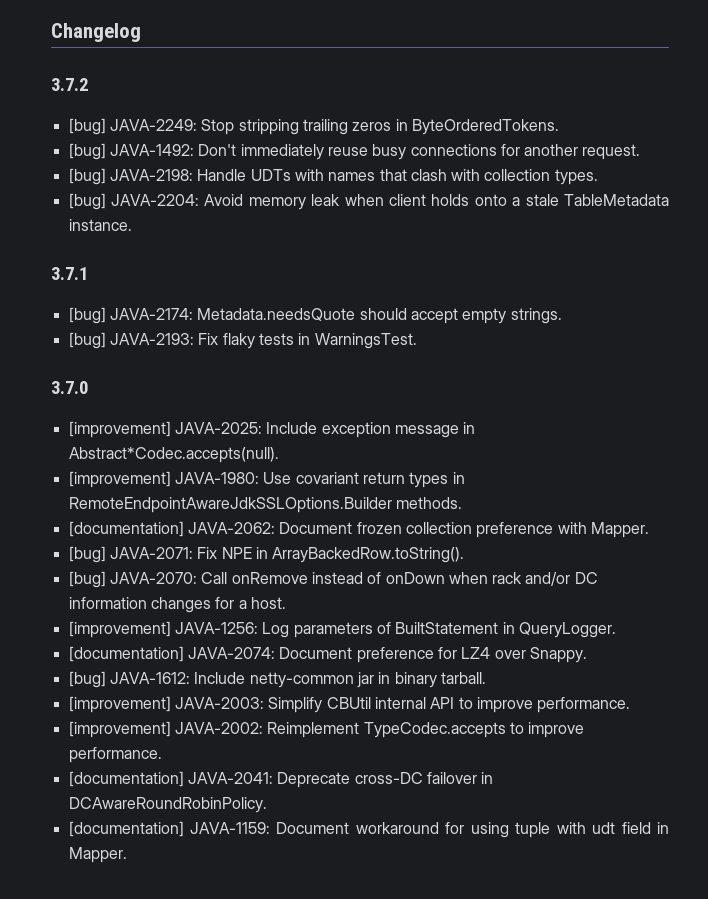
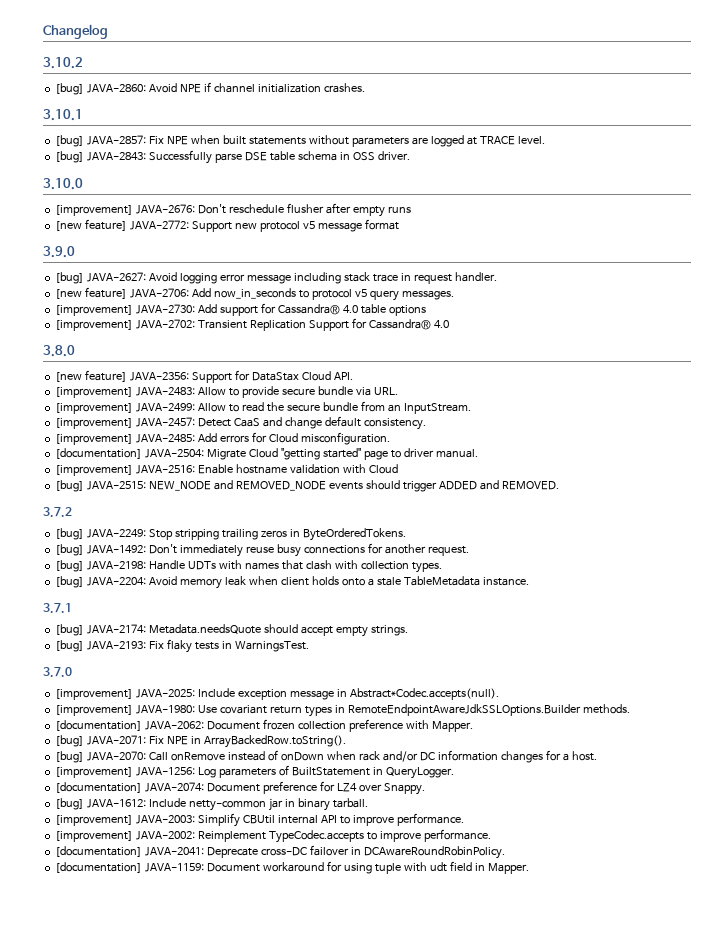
(141, 32) none -> [43,57,83,69] [55,82,365,95] [43,109,83,121] [55,135,545,147] [55,150,410,164] [43,178,83,190] [55,203,411,217] [55,219,399,232] [43,246,75,258] [55,272,497,284] [55,287,454,301] [55,303,426,316] [55,318,449,331] [43,345,75,357] [55,370,353,383] [55,386,398,398] [55,401,471,414] [55,416,426,430] [55,432,390,445] [55,448,478,460] [55,464,398,476] [55,480,559,492] // 3.10.2 // [bug] JAVA-2860: Avoid NPE if channel initialization crashes. // 3.10.1 // [bug] JAVA-2857: Fix NPE when built statements without parameters are logged at TRACE level. // [bug] JAVA-2843: Successfully parse DSE table schema in OSS driver. // 3.10.0 // [improvement] JAVA-2676: Don't reschedule flusher after empty runs // [new feature] JAVA-2772: Support new protocol v5 message format // 3.9.0 // [bug] JAVA-2627: Avoid logging error message including stack trace in request handler. // [new feature] JAVA-2706: Add now_in_seconds to protocol v5 query messages. // [improvement] JAVA-2730: Add support for Cassandra® 4.0 table options // [improvement] JAVA-2702: Transient Replication Support for Cassandra® 4.0 // 3.8.0 // [new feature] JAVA-2356: Support for DataStax Cloud API. // [improvement] JAVA-2483: Allow to provide secure bundle via URL. // [improvement] JAVA-2499: Allow to read the secure bundle from an InputStream. // [improvement] JAVA-2457: Detect CaaS and change default consistency. // [improvement] JAVA-2485: Add errors for Cloud misconfiguration. // [documentation] JAVA-2504: Migrate Cloud "getting started" page to driver manual. // [improvement] JAVA-2516: Enable hostname validation with Cloud // [bug] JAVA-2515: NEW_NODE and REMOVED_NODE events should trigger ADDED and REMOVED.

